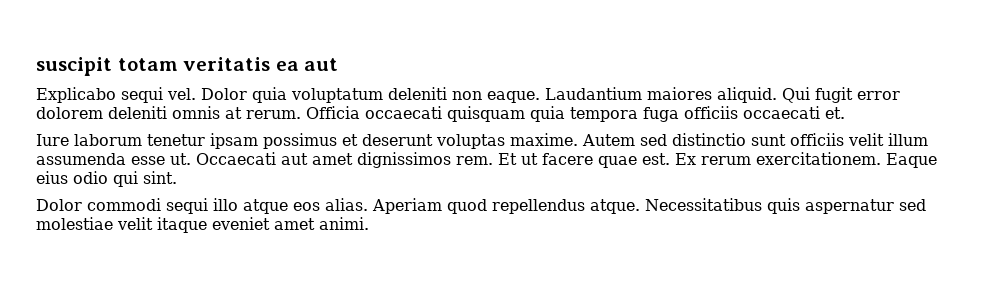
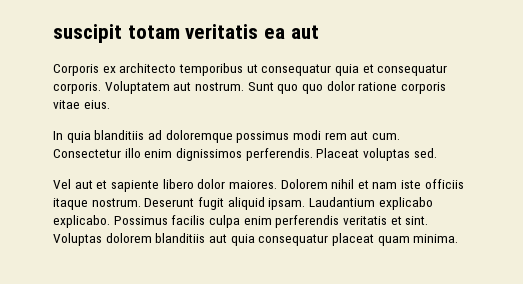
[36,87,900,103] [36,106,845,122] [36,133,928,149] [36,152,937,168] [36,171,177,187] [36,198,926,214] [36,217,369,233] Explicabo sequi vel. Dolor quia voluptatum deleniti non eaque. Laudantium maiores aliquid. Qui fugit error dolorem deleniti omnis at rerum. Officia occaecati quisquam quia tempora fuga officiis occaecati et. // Iure laborum tenetur ipsam possimus et deserunt voluptas maxime. Autem sed distinctio sunt officiis velit illum assumenda esse ut. Occaecati aut amet dignissimos rem. Et ut facere quae est. Ex rerum exercitationem. Eaque eius odio qui sint. // Dolor commodi sequi illo atque eos alias. Aperiam quod repellendus atque. Necessitatibus quis aspernatur sed molestiae velit itaque eveniet amet animi. -> [53,63,448,76] [53,81,446,94] [53,100,110,109] [53,130,400,143] [53,148,437,161] [53,179,464,192] [53,197,433,210] [53,215,429,228] [53,233,459,246] Corporis ex architecto temporibus ut consequatur quia et consequatur corporis. Voluptatem aut nostrum. Sunt quo quo dolor ratione corporis vitae eius. // In quia blanditiis ad doloremque possimus modi rem aut cum. Consectetur illo enim dignissimos perferendis. Placeat voluptas sed. // Vel aut et sapiente libero dolor maiores. Dolorem nihil et nam iste officiis itaque nostrum. Deserunt fugit aliquid ipsam. Laudantium explicabo explicabo. Possimus facilis culpa enim perferendis veritatis et sint. Voluptas dolorem blanditiis aut quia consequatur placeat quam minima.

